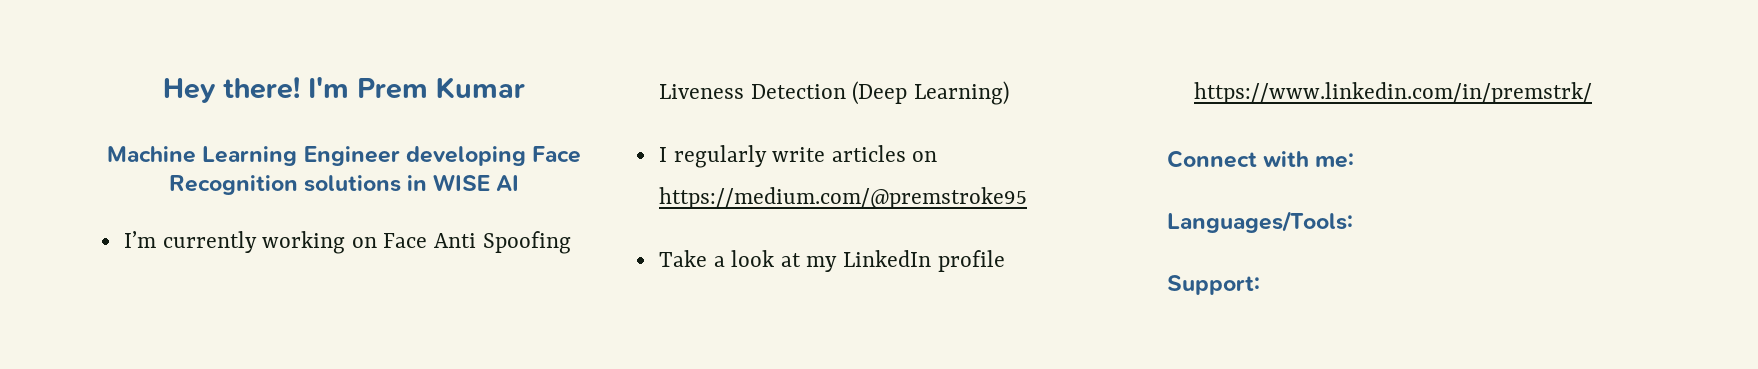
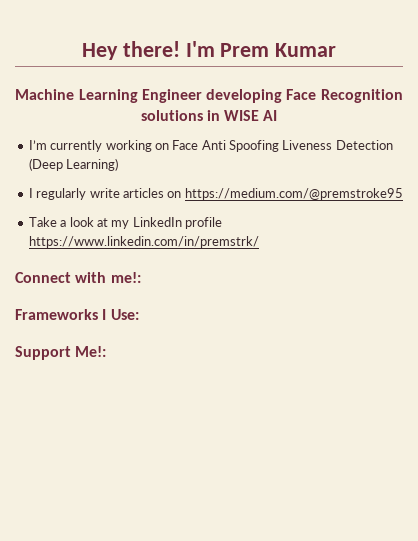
[1315,153,1355,168] [1167,211,1353,233] [1167,275,1260,295] me: // Languages/Tools: // Support: -> [110,272,141,283] [15,309,139,320] [15,346,107,360] me!: // Frameworks I Use: // Support Me!:

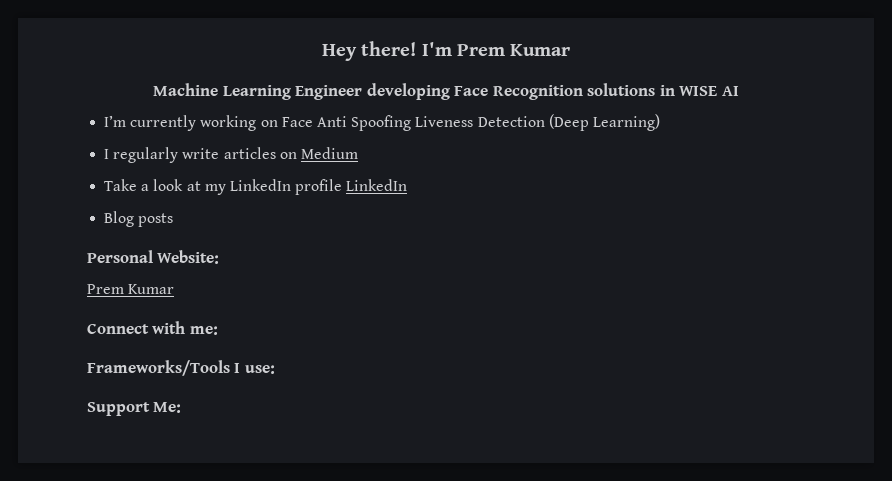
[184,188,403,200] https://medium.com/@premstroke95 -> [300,147,358,159] Medium
[28,236,259,248] [15,272,141,283] [15,309,139,320] https://www.linkedin.com/in/premstrk/ // Connect with me!: // Frameworks I Use: -> [346,179,408,191] [104,211,174,227] [87,250,220,264] [87,284,175,294] [87,321,218,335] [87,360,275,376] LinkedIn // Blog posts // Personal Website: // Prem Kumar // Connect with me: // Frameworks/Tools I use:
[75,346,107,357] Me!: -> [153,402,182,413] Me:

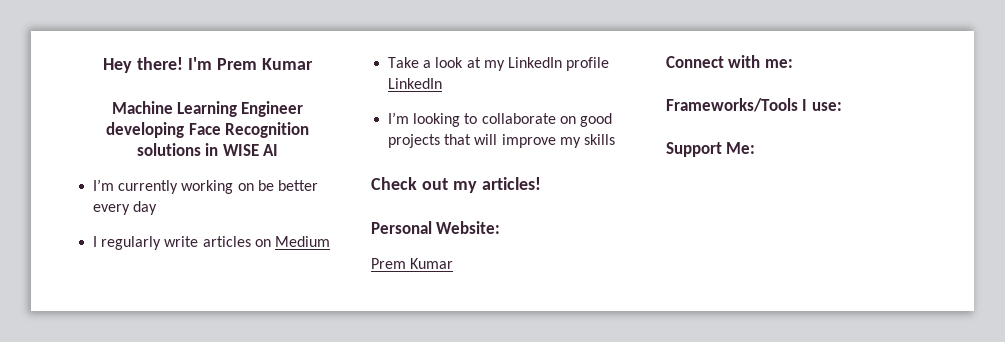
[281,114,660,131] Face Anti Spoofing Liveness Detection (Deep Learning) -> [257,180,318,191] [93,201,158,215] be better every day
[104,211,174,227] Blog posts -> [388,112,612,127] [388,134,615,148] [371,177,541,193] I’m looking to collaborate on good projects that will improve my skills // Check out my articles!

